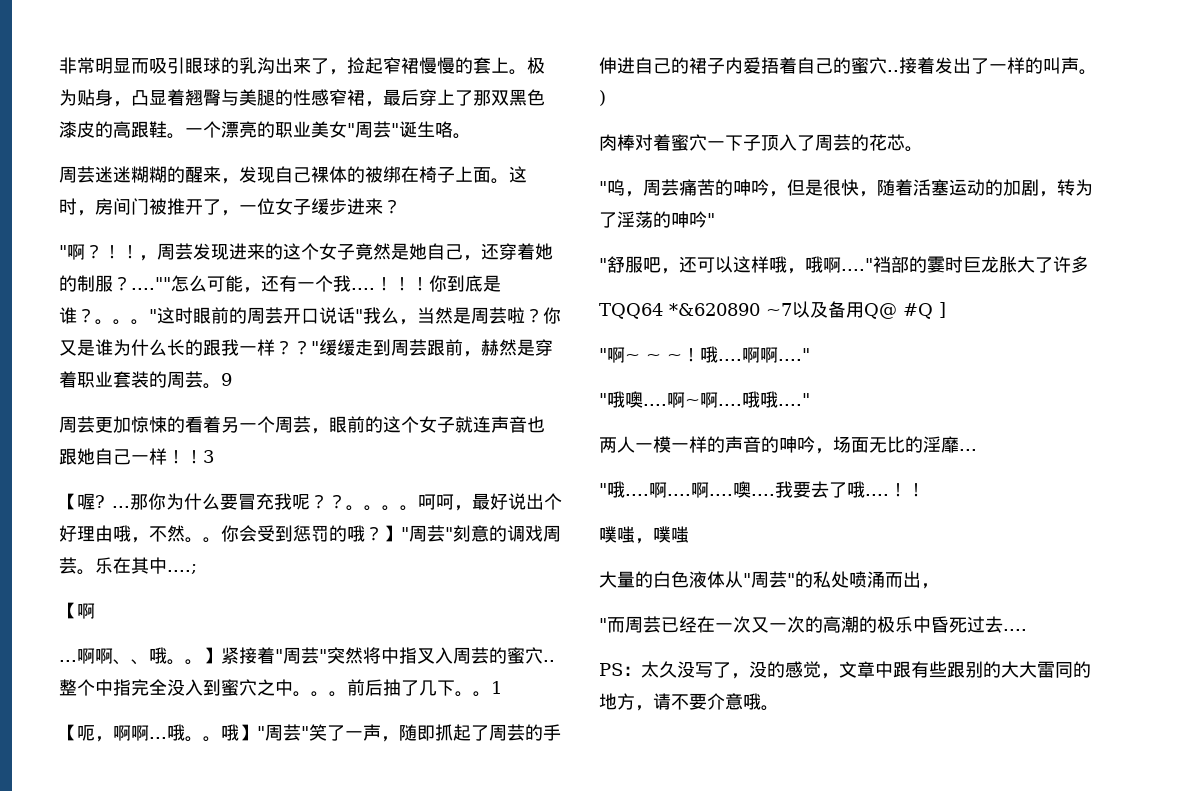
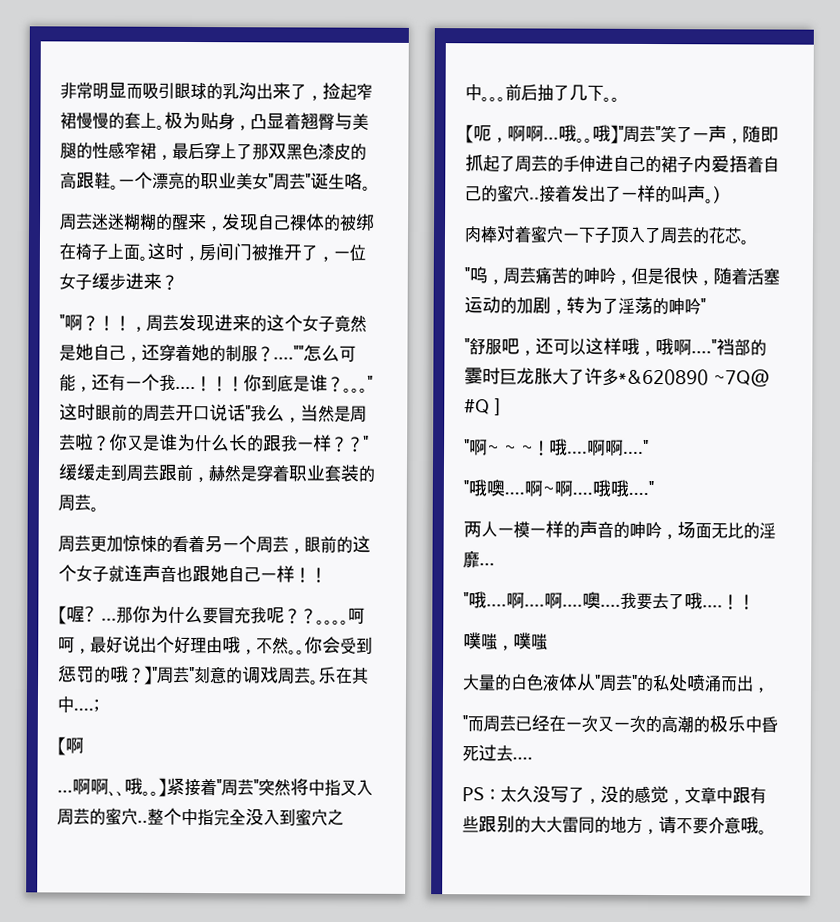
[221,373,232,386] 9 -> (99, 509) none
[203,450,214,463] 3 -> (327, 575) none
[491,681,502,694] 1 -> (620, 99) none
[599,301,897,319] // TQQ64 *&620890 ~7以及备用Q@ -> [618,368,770,387] *&620890 ~7Q@

